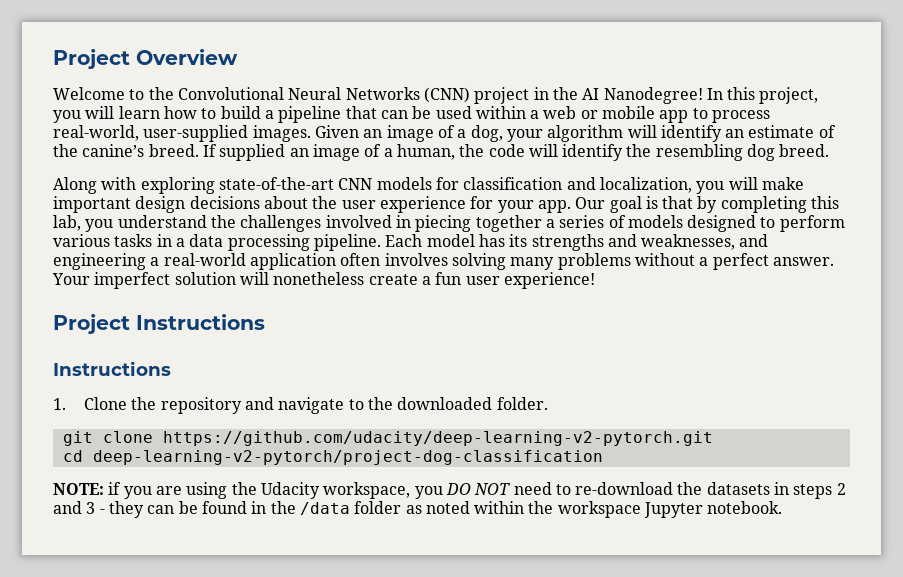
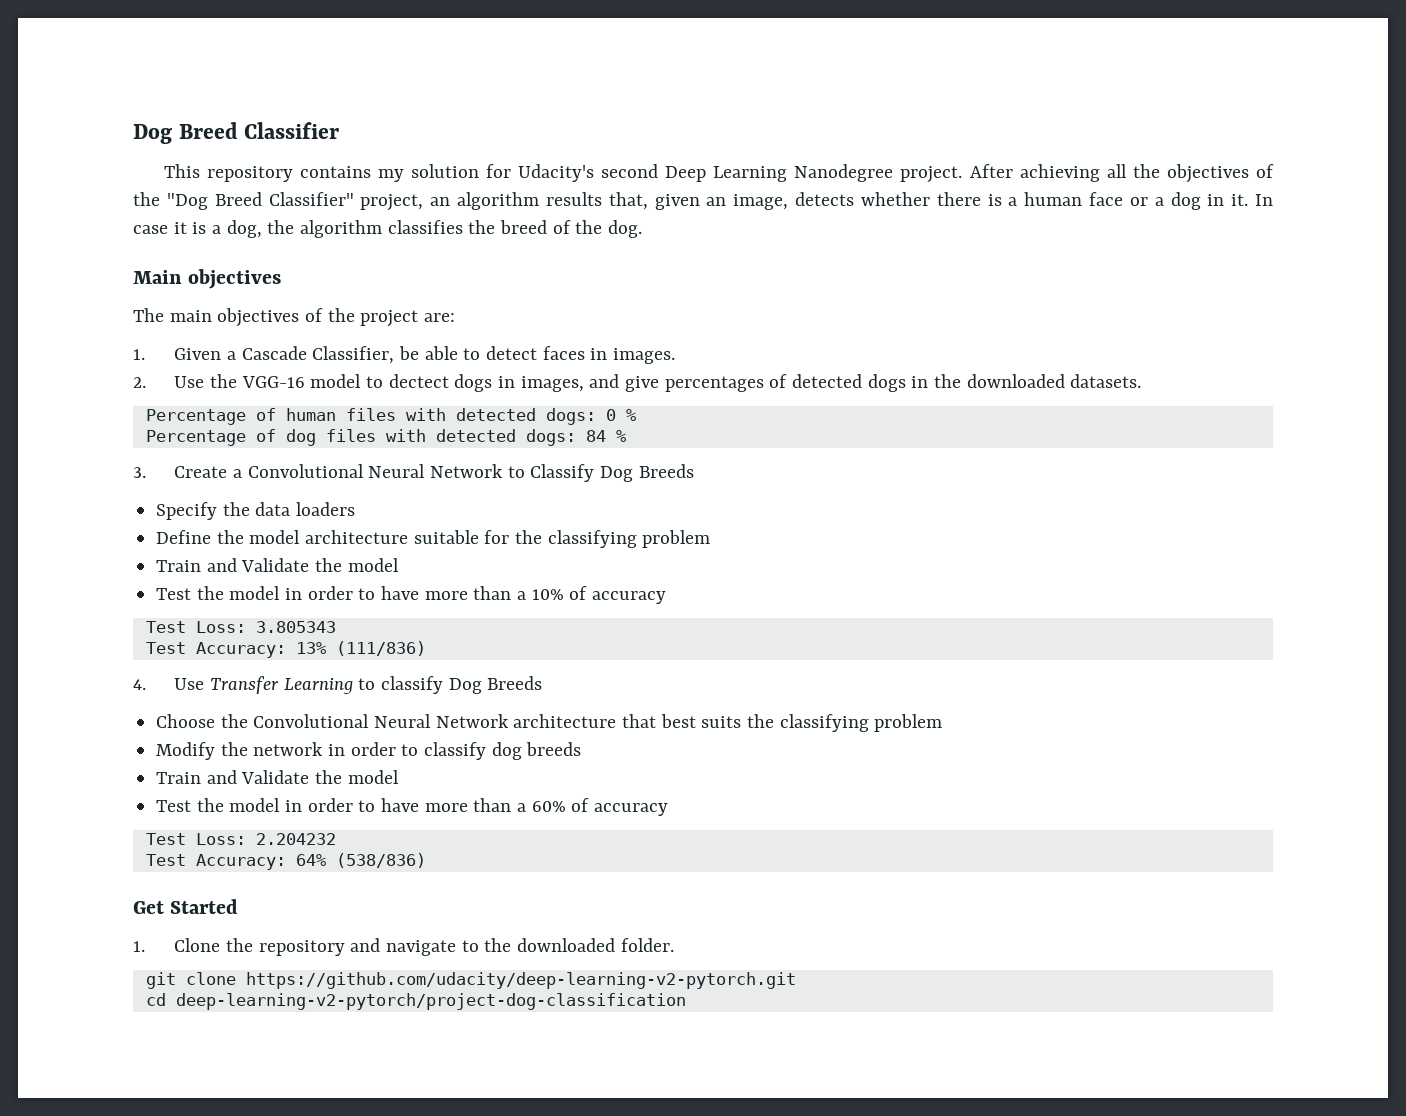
[53,49,238,69] [53,87,819,104] [53,106,771,123] [53,125,836,142] [53,144,830,161] [53,177,804,194] [53,196,840,213] [53,215,845,232] [53,234,769,251] [53,253,834,270] [52,272,595,289] [53,314,265,334] [53,361,171,376] Project Overview // Welcome to the Convolutional Neural Networks (CNN) project in the AI Nanodegree! In this project, you will learn how to build a pipeline that can be used within a web or mobile app to process real-world, user-supplied images. Given an image of a dog, your algorithm will identify an estimate of the canine’s breed. If supplied an image of a human, the code will identify the resembling dog breed. // Along with exploring state-of-the-art CNN models for classification and localization, you will make important design decisions about the user experience for your app. Our goal is that by completing this lab, you understand the challenges involved in piecing together a series of models designed to perform various tasks in a data processing pipeline. Each model has its strengths and weaknesses, and engineering a real-world application often involves solving many problems without a perfect answer. Your imperfect solution will nonetheless create a fun user experience! // Project Instructions // Instructions -> [133,122,340,144] [163,164,1274,183] [133,192,1273,211] [133,220,643,238] [133,269,282,289] [133,308,456,327] [133,346,675,364] [133,374,1142,392] [145,408,636,425] [145,429,626,446] [133,464,694,482] [156,502,356,520] [156,530,711,548] [156,558,399,572] [156,586,667,604] [145,621,336,633] [145,641,426,658] [133,676,543,694] [156,714,943,732] [156,742,582,760] [156,770,399,784] [156,798,669,816] [145,833,336,845] [145,853,426,870] [133,899,239,914] Dog Breed Classifier // This repository contains my solution for Udacity's second Deep Learning Nanodegree project. After achieving all the objectives of the "Dog Breed Classifier" project, an algorithm results that, given an image, detects whether there is a human face or a dog in it. In case it is a dog, the algorithm classifies the breed of the dog. // Main objectives // The main objectives of the project are: // 1. Given a Cascade Classifier, be able to detect faces in images. // 2. Use the VGG-16 model to dectect dogs in images, and give percentages of detected dogs in the downloaded datasets. // Percentage of human files with detected dogs: 0 % // Percentage of dog files with detected dogs: 84 % // 3. Create a Convolutional Neural Network to Classify Dog Breeds // Specify the data loaders // Define the model architecture suitable for the classifying problem // Train and Validate the model // Test the model in order to have more than a 10% of accuracy // Test Loss: 3.805343 // Test Accuracy: 13% (111/836) // 4. Use Transfer Learning to classify Dog Breeds // Choose the Convolutional Neural Network architecture that best suits the classifying problem // Modify the network in order to classify dog breeds // Train and Validate the model // Test the model in order to have more than a 60% of accuracy // Test Loss: 2.204232 // Test Accuracy: 64% (538/836) // Get Started
[53,482,846,499] [53,501,783,518] // NOTE: if you are using the Udacity workspace, you DO NOT need to re-download the datasets in steps 2 and 3 - they can be found in the /data folder as noted within the workspace Jupyter notebook. -> (686, 1001) none

